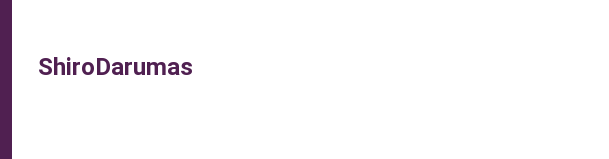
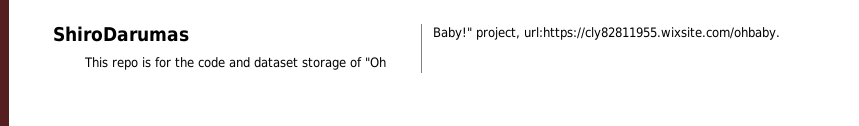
(193, 66) none -> [84,57,387,70] [433,27,780,40] // This repo is for the code and dataset storage of "Oh Baby!" project, url:https://cly82811955.wixsite.com/ohbaby.

